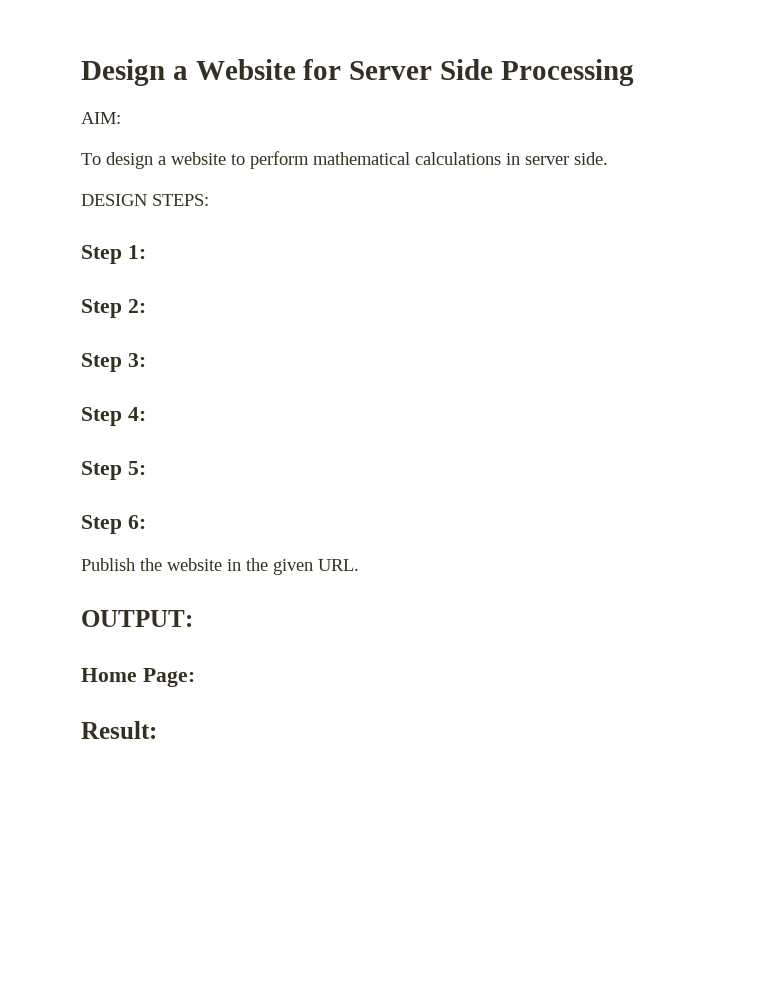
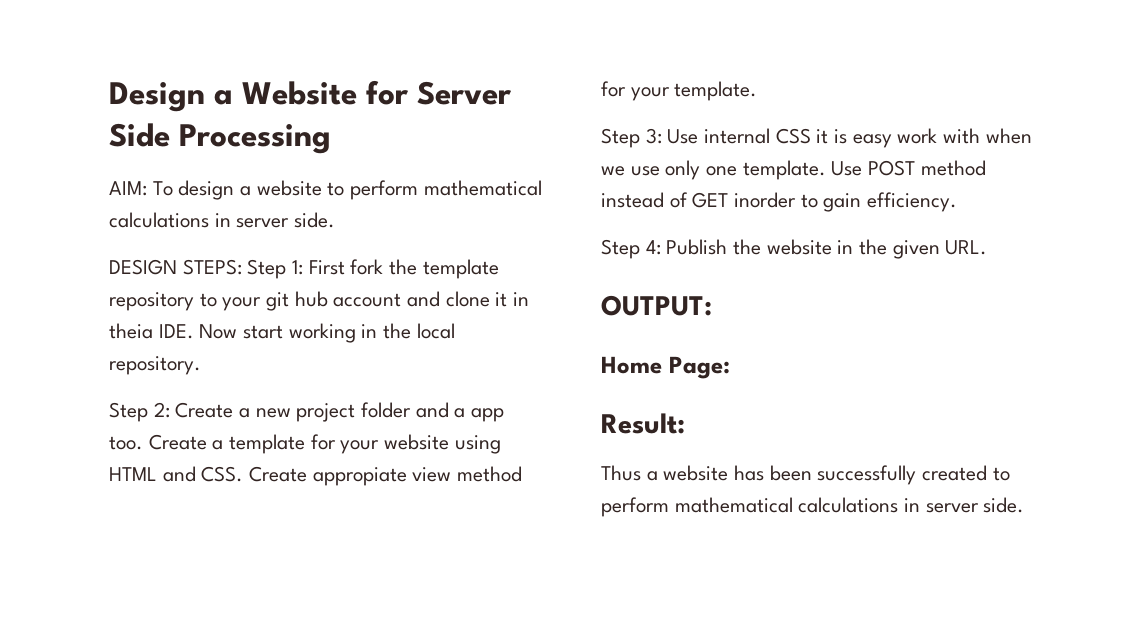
(121, 118) // -> (147, 188) none
(209, 200) // -> (242, 267) none
[81,299,146,318] [81,353,146,372] [81,407,146,426] [81,461,146,480] [81,515,146,534] // Step 2: // Step 3: // Step 4: // Step 5: // Step 6: // -> [308,259,499,279] [109,291,530,311] [109,323,455,343] [109,356,201,375] [109,402,505,422] [109,434,501,454] [109,466,523,486] [601,81,758,101] [601,128,1032,148] [601,160,986,180] [601,192,958,212] [601,239,661,259] First fork the template repository to your git hub account and clone it in theia IDE. Now start working in the local repository. // Step 2: Create a new project folder and a app too. Create a template for your website using HTML and CSS. Create appropiate view method for your template. // Step 3: Use internal CSS it is easy work with when we use only one template. Use POST method instead of GET inorder to gain efficiency. // Step 4:
(157, 730) none -> [601,465,1010,485] [601,497,1025,517] // Thus a website has been successfully created to perform mathematical calculations in server side.

